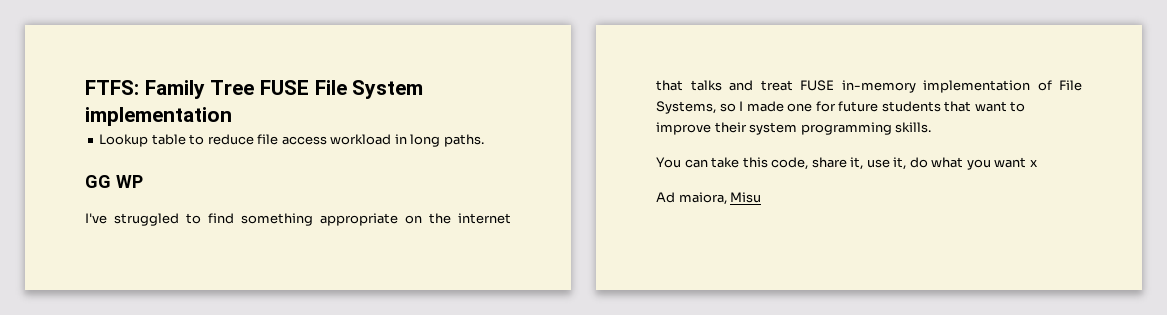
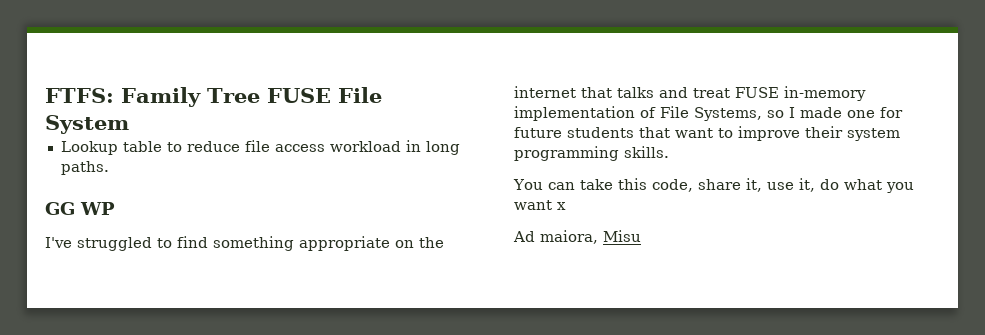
[85,107,232,126] implementation -> (129, 124) none

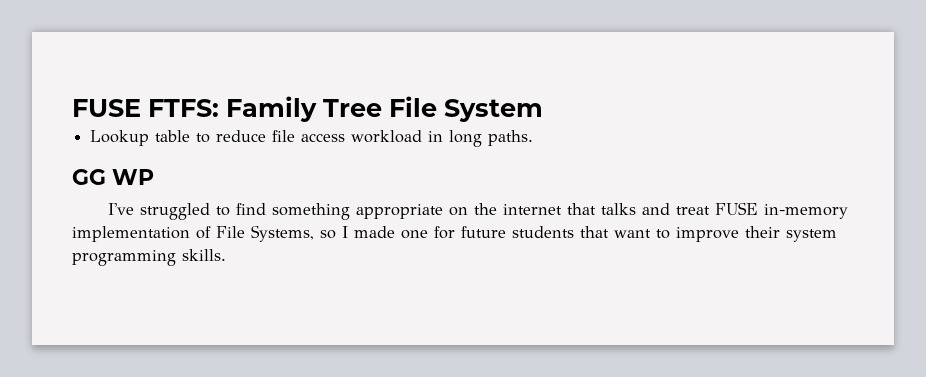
(45, 95) none -> [72,99,141,117] FUSE
[266,88,331,103] FUSE -> (382, 108) none
[513,178,914,193] [514,200,566,210] [513,230,641,244] // You can take this code, share it, use it, do what you want x // Ad maiora, Misu -> (226, 255) none

